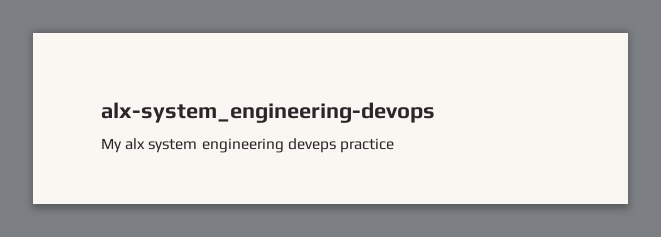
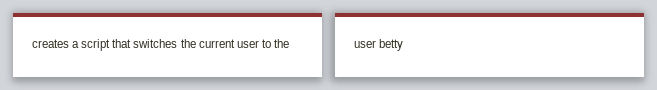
[101,102,435,123] [101,138,394,153] alx-system_engineering-devops // My alx system engineering deveps practice -> [32,39,404,51] creates a script that switches the current user to the user betty

